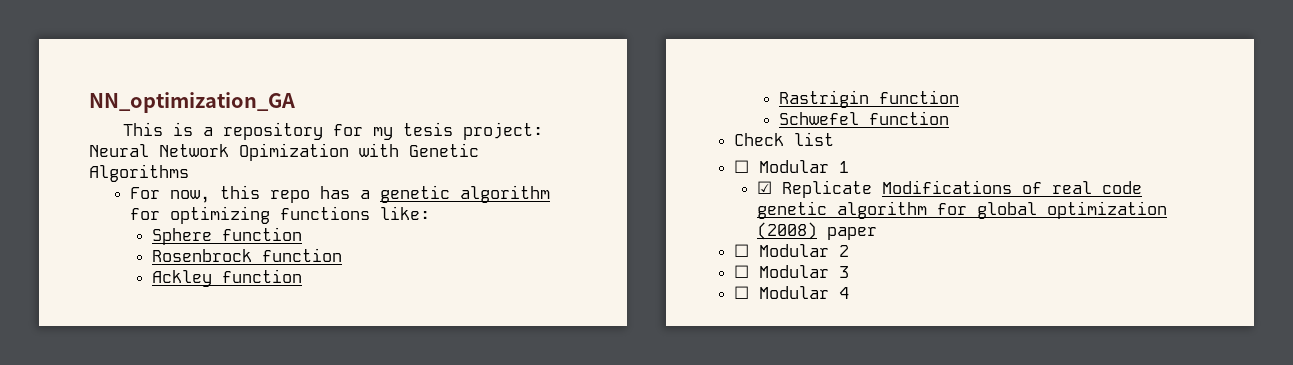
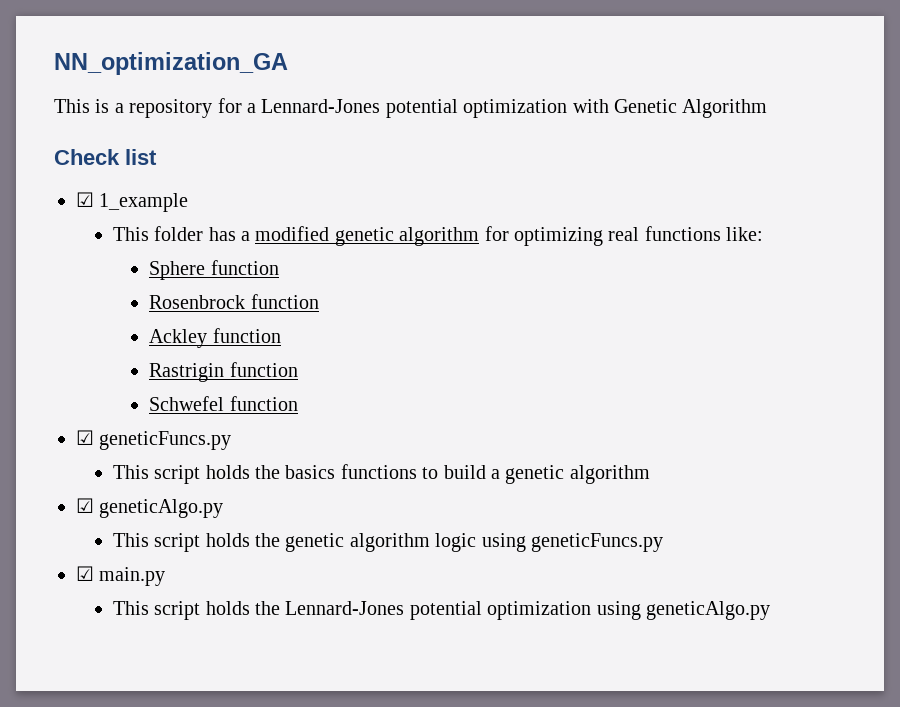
[372,122,543,140] [89,143,479,161] [89,164,189,182] [129,185,310,203] my tesis project: Neural Network Opimization with Genetic Algorithms // For now, this repo -> [247,99,768,118] [54,149,157,165] [76,192,189,212] [112,226,204,241] a Lennard-Jones potential optimization with Genetic Algorithm // Check list // ☑ 1_example // This folder
(370, 194) none -> [255,226,330,241] modified
(270, 215) none -> [608,227,640,241] real
[734,132,835,146] [734,160,850,173] [756,180,1142,198] [756,201,1167,219] [756,222,877,240] [734,244,850,257] [734,265,850,278] [734,286,850,299] Check list // ☐ Modular 1 // ☑ Replicate Modifications of real code genetic algorithm for global optimization (2008) paper // ☐ Modular 2 // ☐ Modular 3 // ☐ Modular 4 -> [76,430,232,450] [112,464,650,484] [76,498,224,518] [112,533,663,552] [76,566,166,586] [112,601,770,620] ☑ geneticFuncs.py // This script holds the basics functions to build a genetic algorithm // ☑ geneticAlgo.py // This script holds the genetic algorithm logic using geneticFuncs.py // ☑ main.py // This script holds the Lennard-Jones potential optimization using geneticAlgo.py

